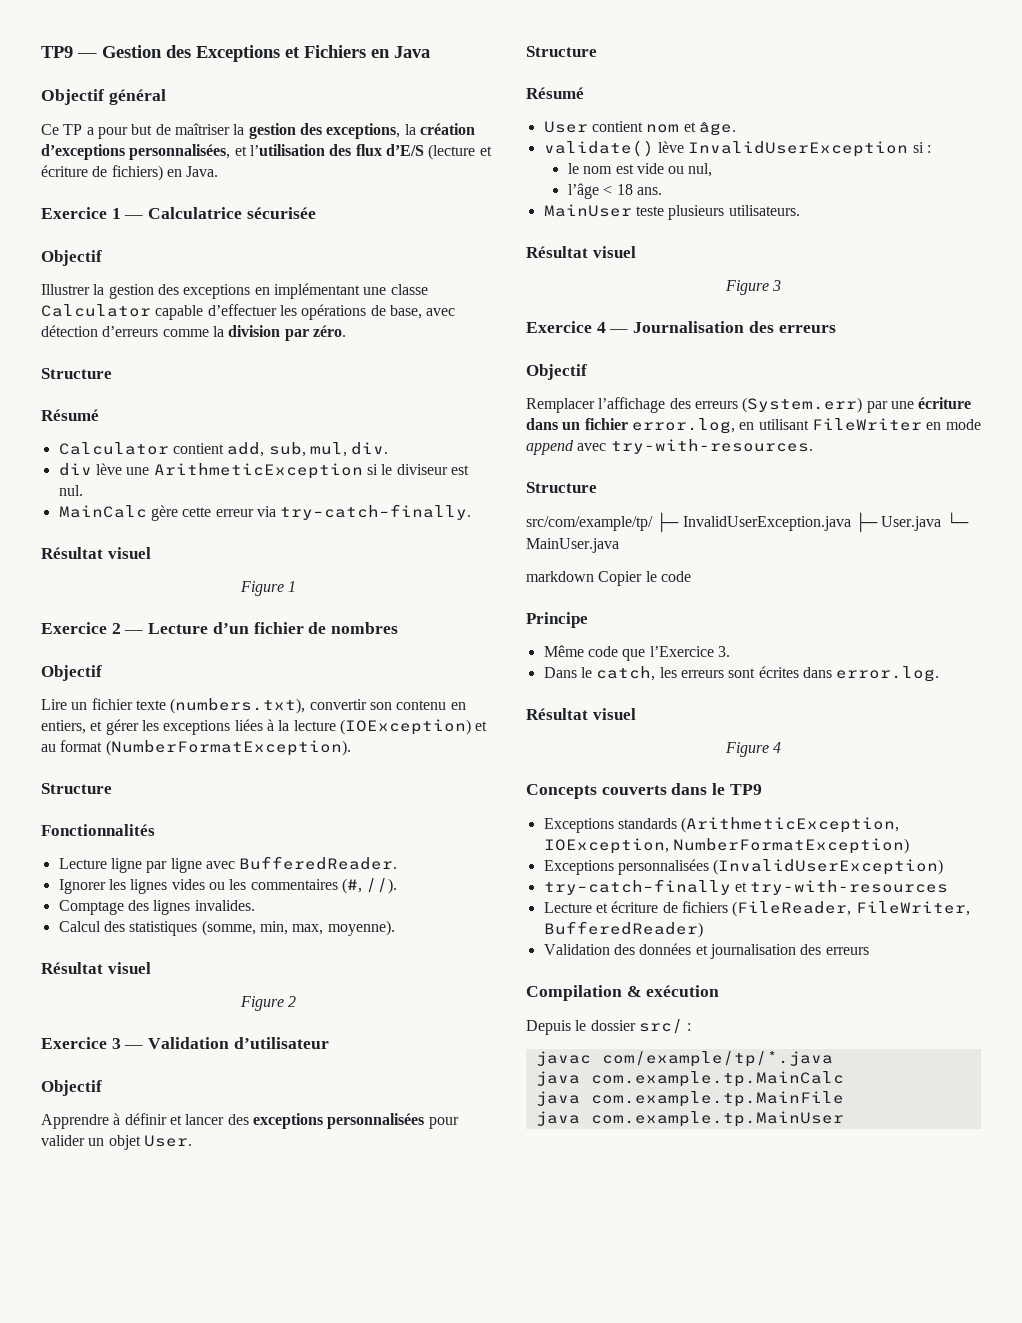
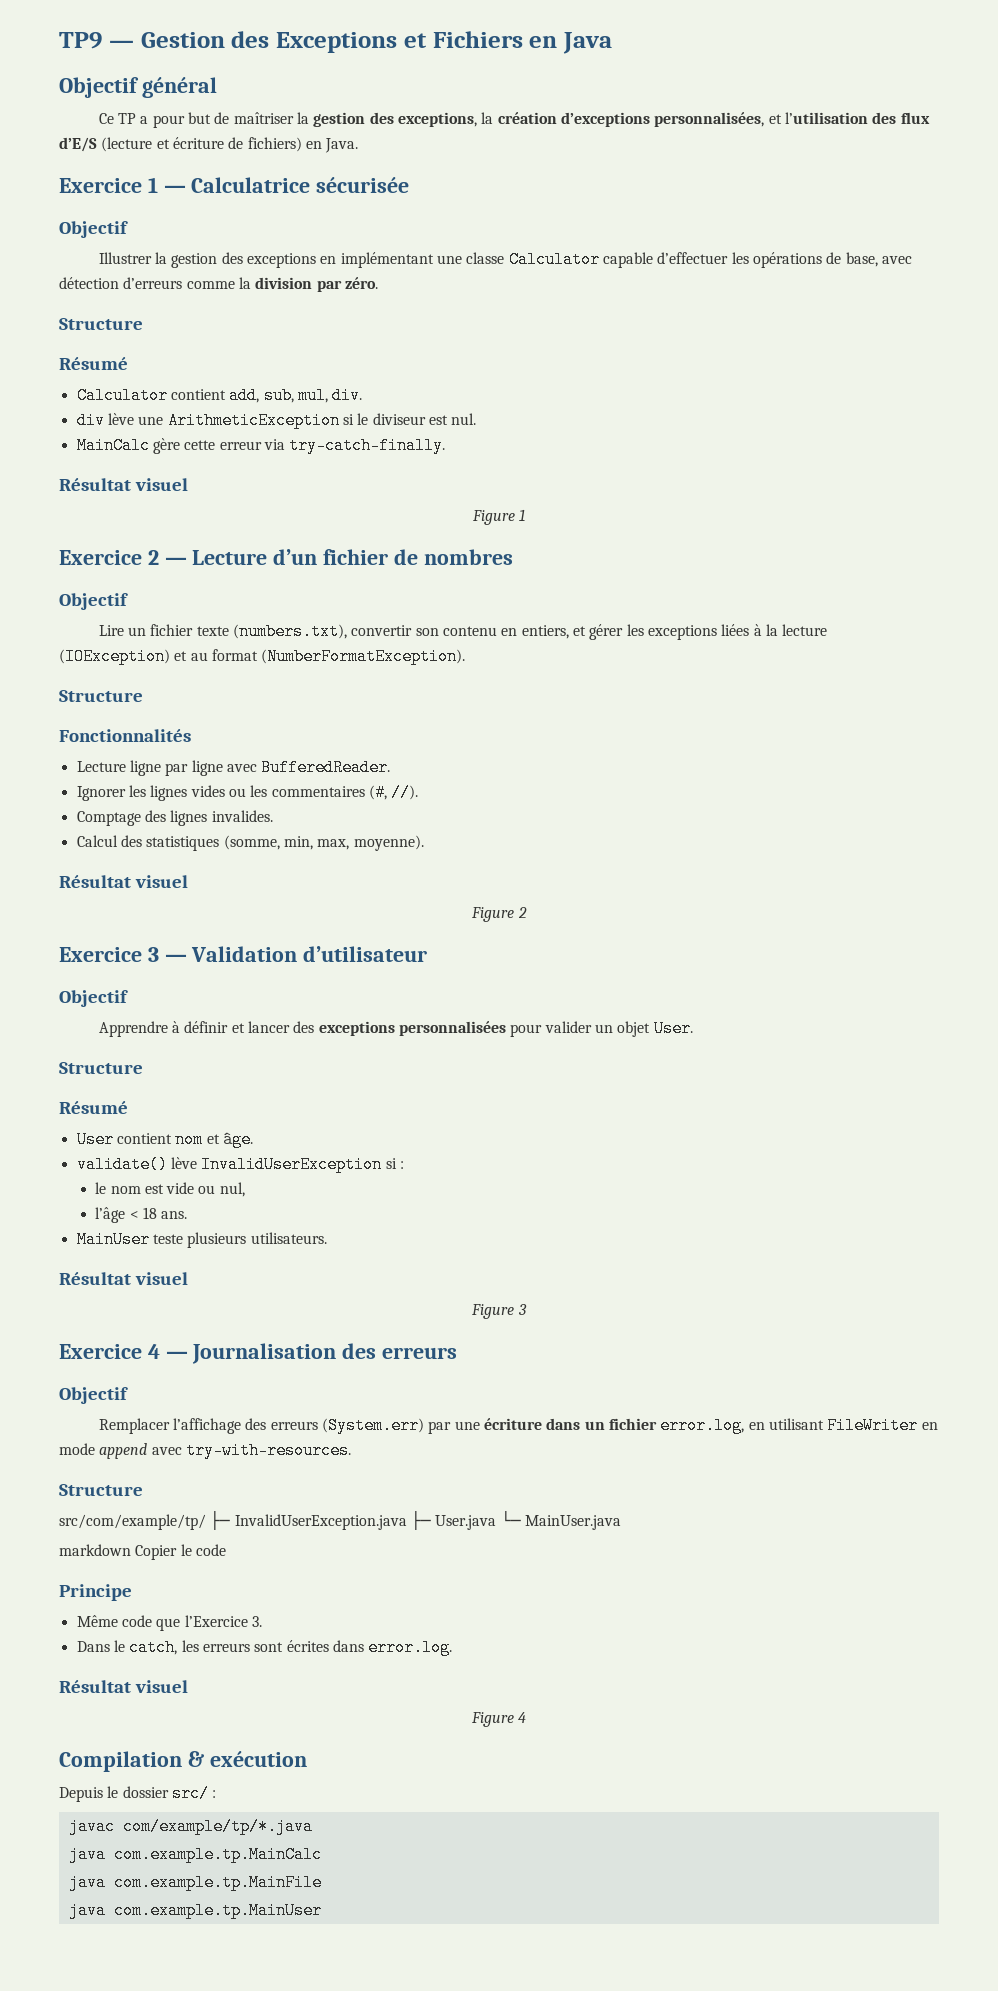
[526,783,762,799] [543,817,900,833] [543,838,909,854] [543,859,944,875] [543,879,949,895] [543,901,970,917] [543,921,703,938] [543,943,869,959] // Concepts couverts dans le TP9 // Exceptions standards (ArithmeticException, IOException, NumberFormatException) // Exceptions personnalisées (InvalidUserException) // try–catch–finally et try-with-resources // Lecture et écriture de fichiers (FileReader, FileWriter, BufferedReader) // Validation des données et journalisation des erreurs -> (527, 1717) none

